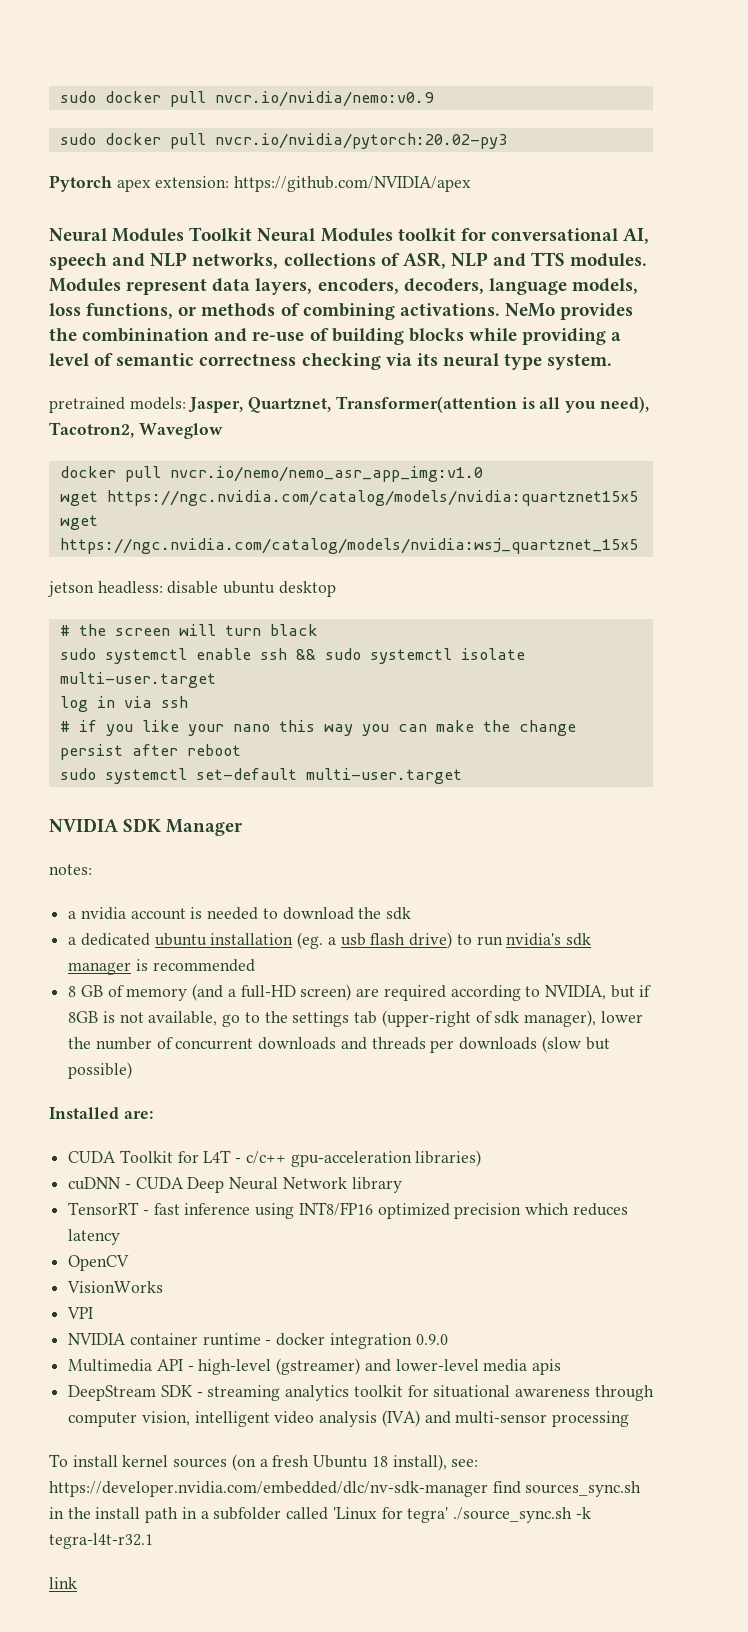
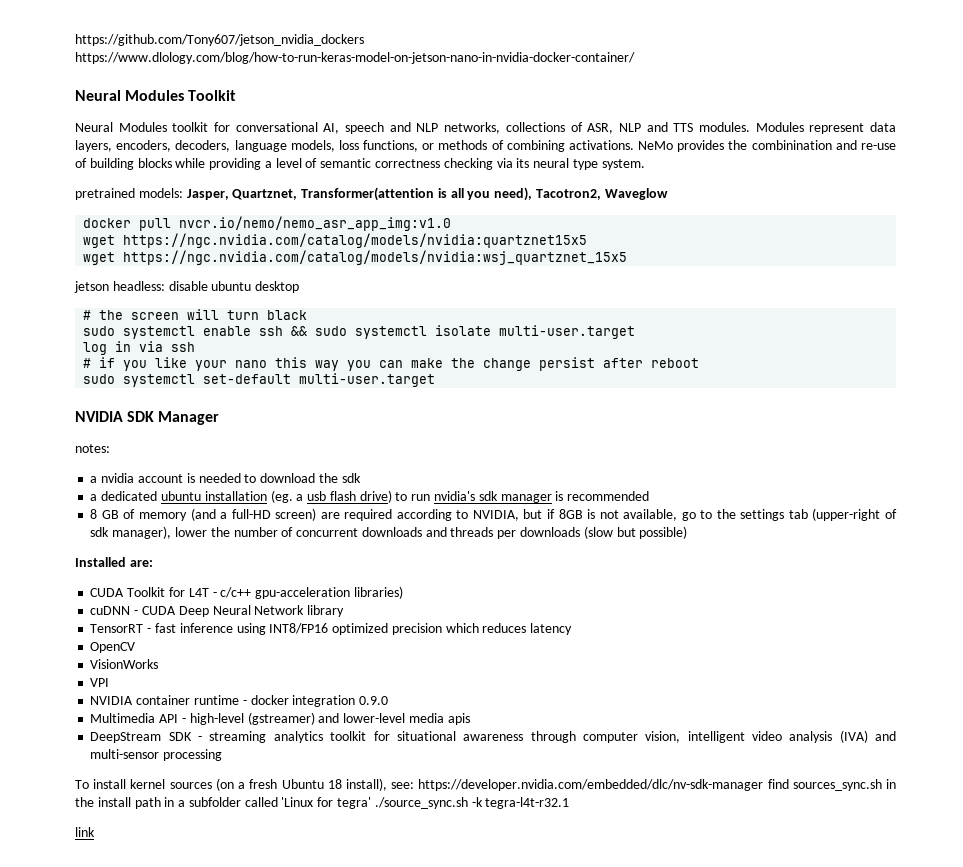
[59,91,434,107] [59,133,507,149] [49,175,472,192] sudo docker pull nvcr.io/nvidia/nemo:v0.9 // sudo docker pull nvcr.io/nvidia/pytorch:20.02-py3 // Pytorch apex extension: https://github.com/NVIDIA/apex -> [75,34,364,46] [75,52,635,64] https://github.com/Tony607/jetson_nvidia_dockers https://www.dlology.com/blog/how-to-run-keras-model-on-jetson-nano-in-nvidia-docker-container/
(253, 234) none -> (237, 95) //

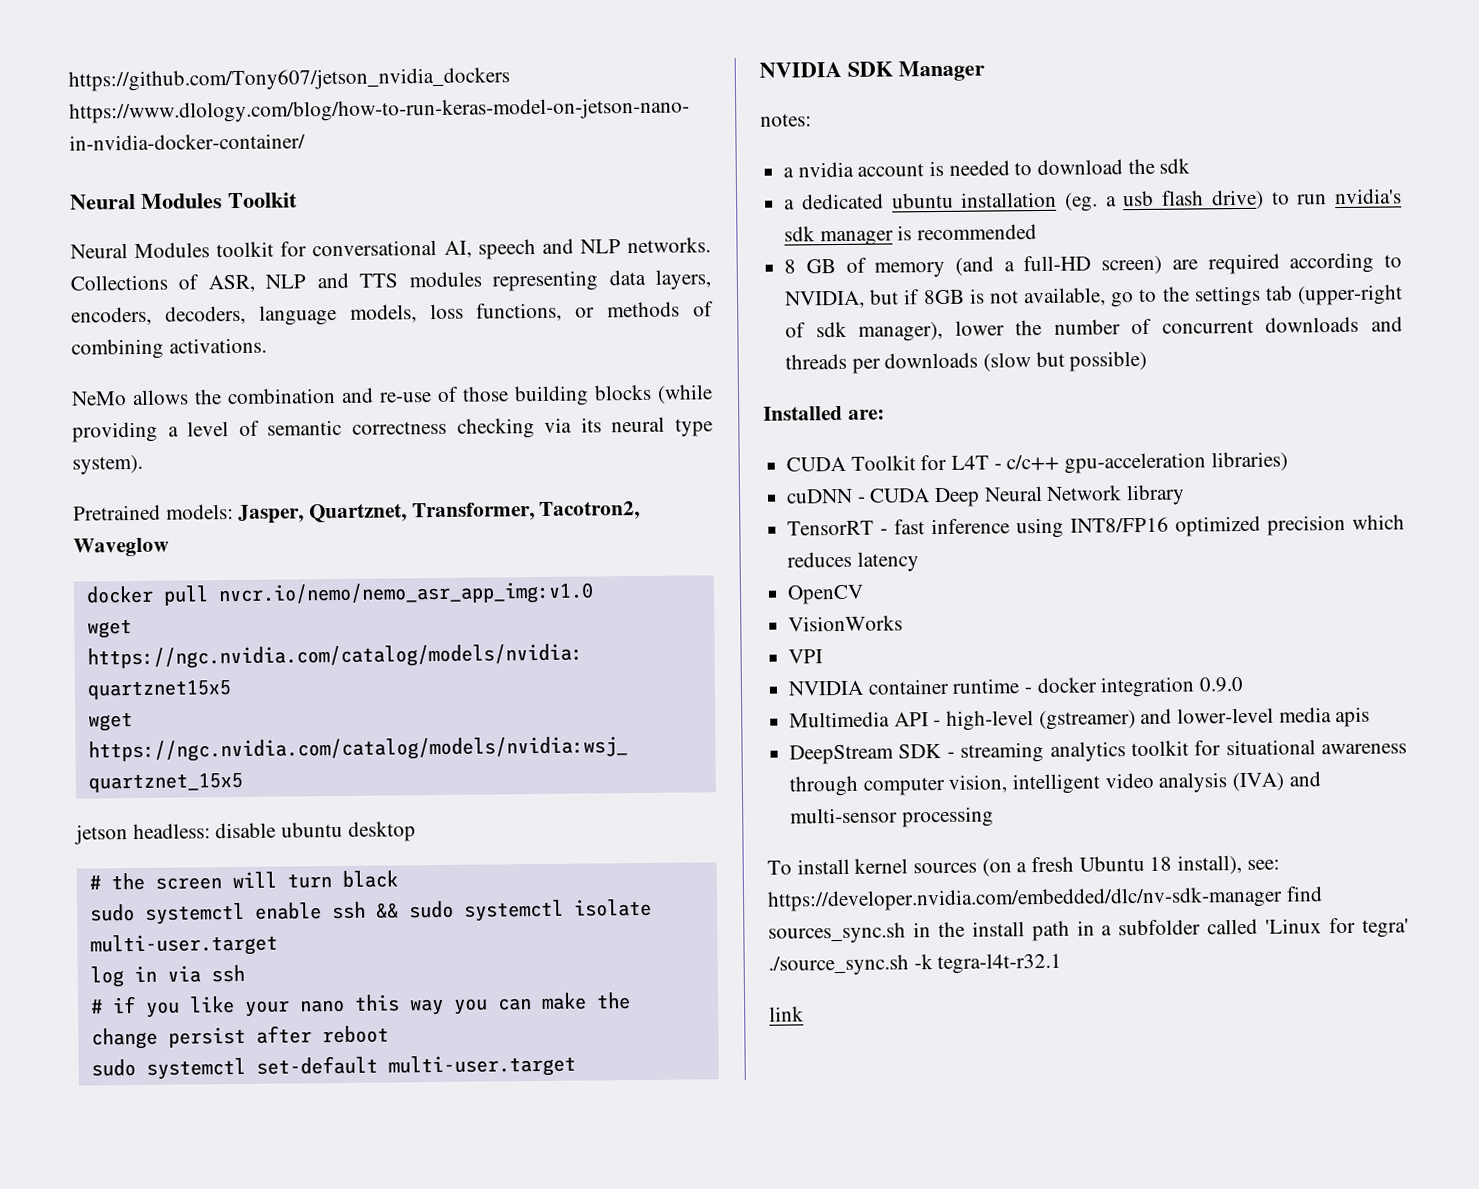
[444,122,565,134] networks, collections -> [626,237,711,254] [70,274,168,291] networks. Collections
[698,122,865,134] modules. Modules represent -> [408,270,599,292] modules representing
[638,140,832,152] NeMo provides the combinination -> [71,388,336,406] // NeMo allows the combination
(87, 163) none -> [462,386,509,402] those
[175,158,206,168] while -> [657,384,713,404] (while
[601,159,645,170] [75,188,135,200] system. // pretrained -> [72,454,143,475] [73,504,161,521] system). // Pretrained
[301,187,533,201] Transformer(attention is all you need), -> [411,502,535,522] Transformer,

